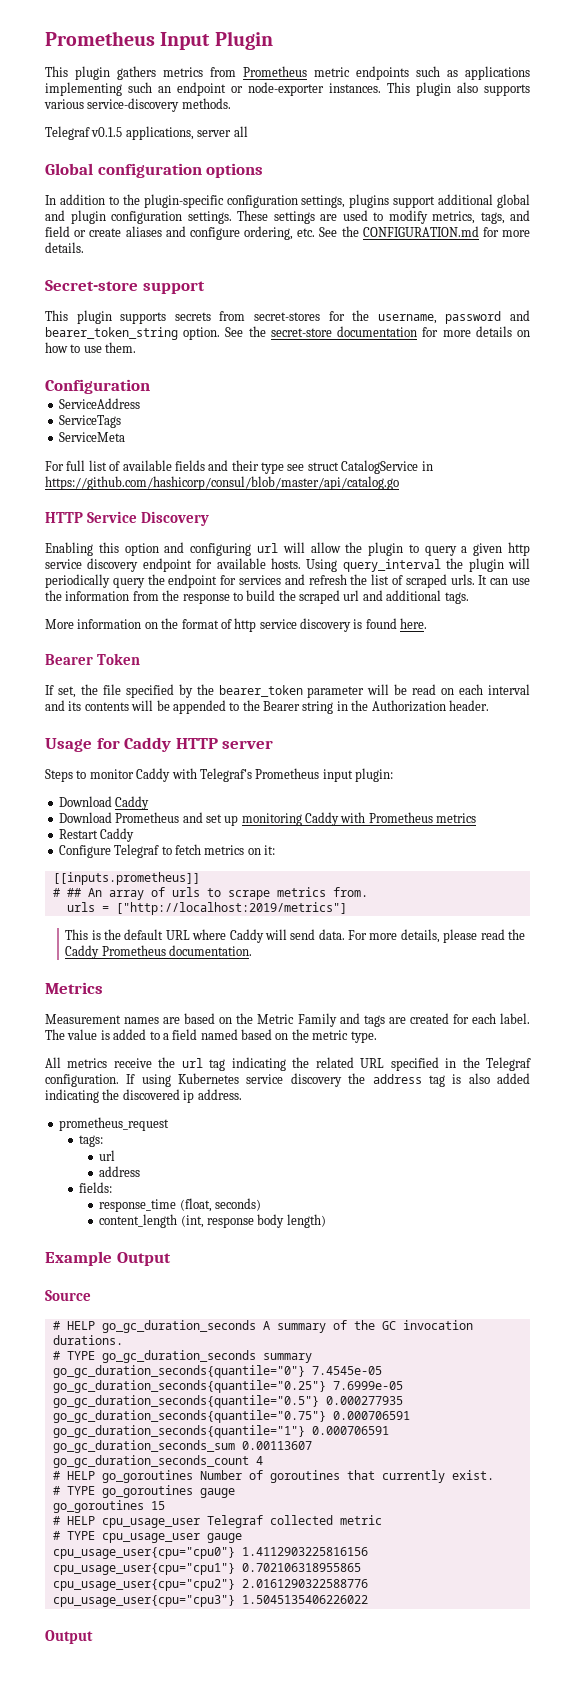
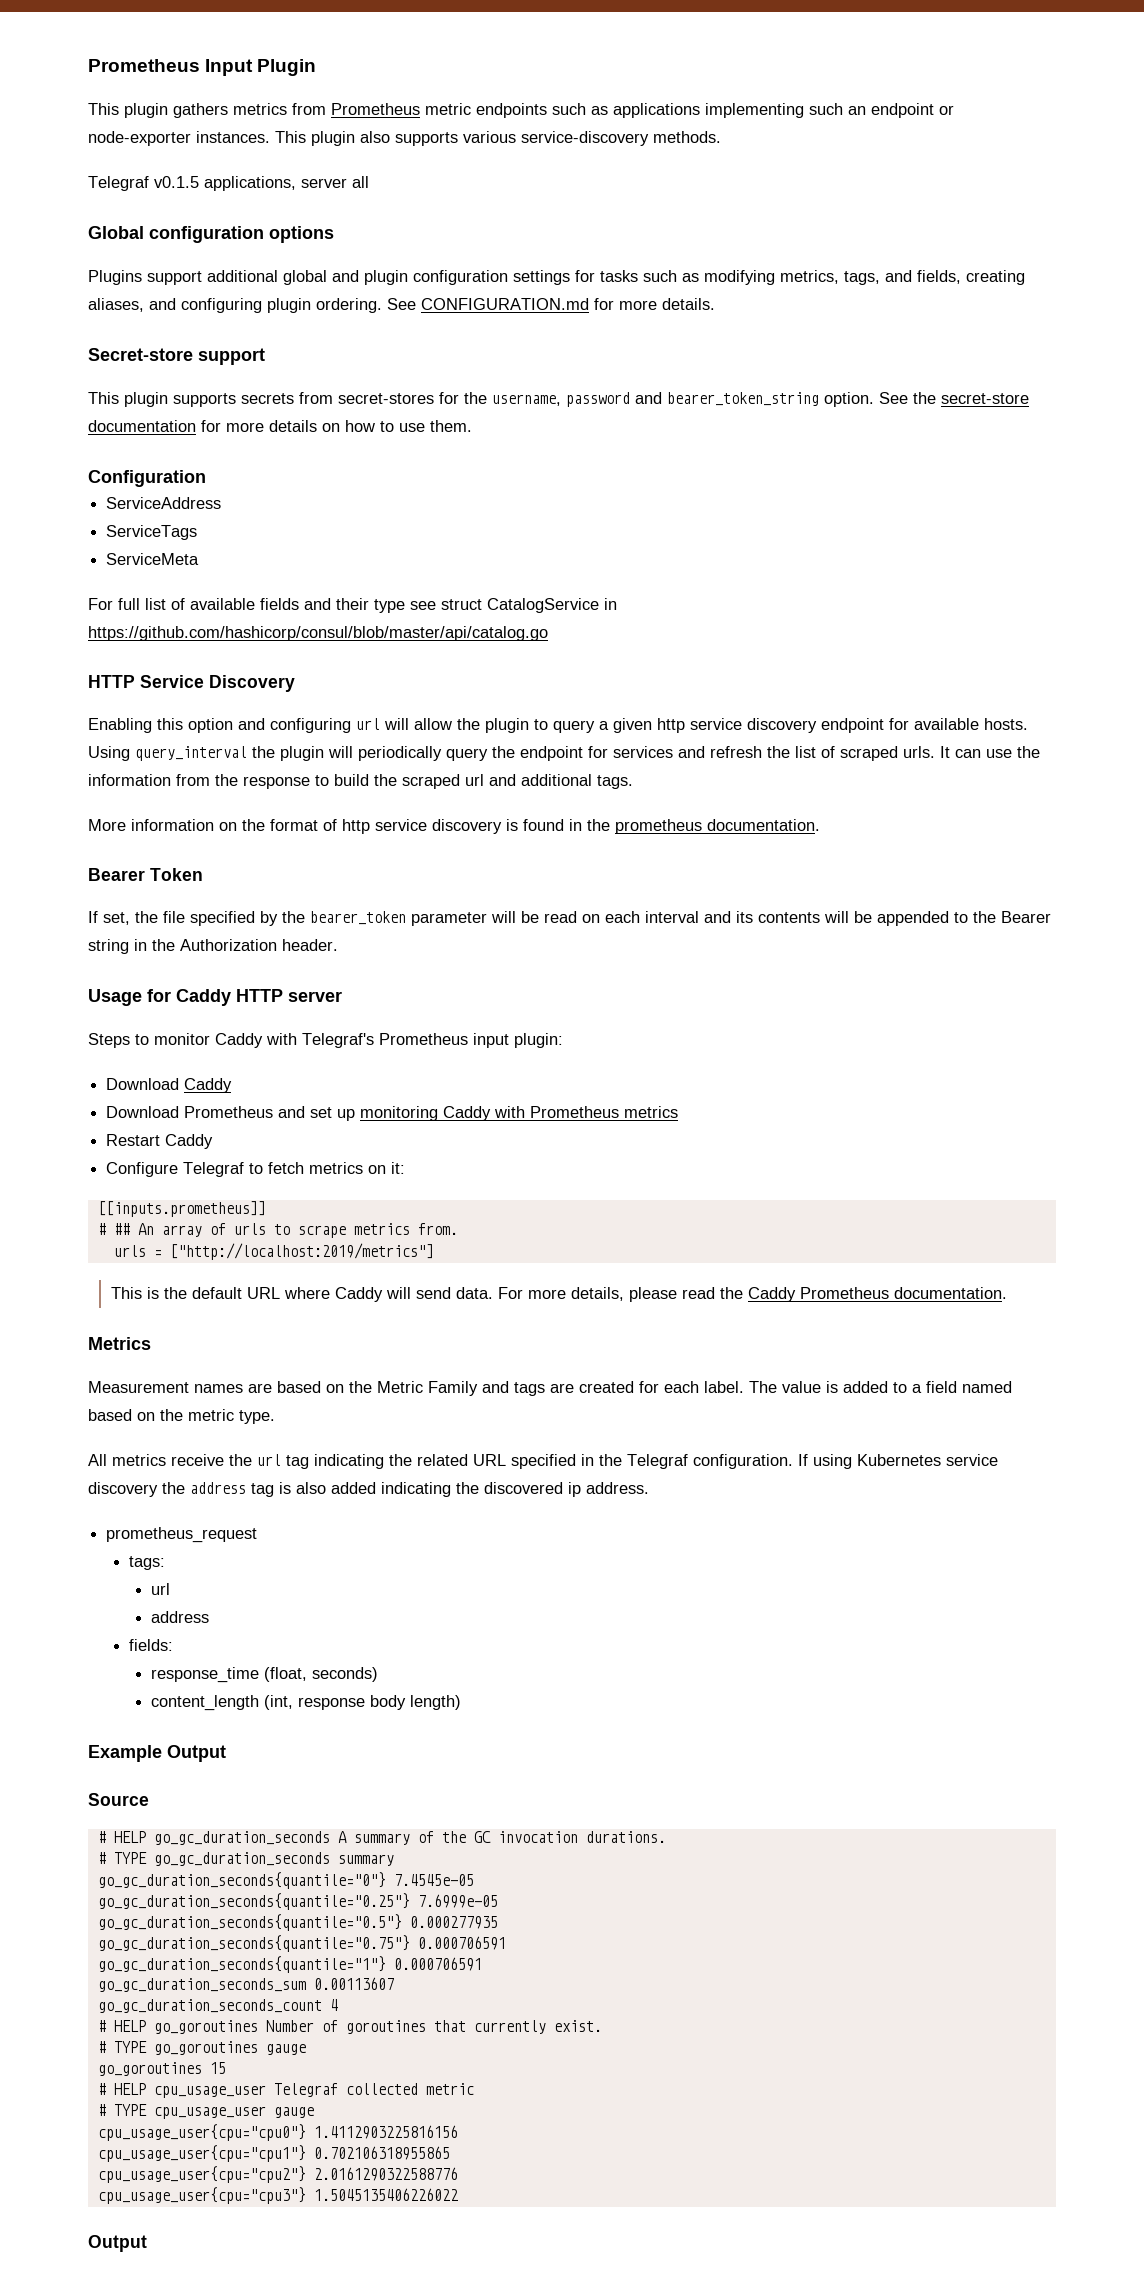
[45,194,390,208] In addition to the plugin-specific configuration settings, plugins -> [88,270,142,285] Plugins
[187,210,530,224] [45,226,359,240] settings. These settings are used to modify metrics, tags, and field or create aliases and configure ordering, etc. See the -> [513,270,1025,285] [88,298,416,313] settings for tasks such as modifying metrics, tags, and fields, creating aliases, and configuring plugin ordering. See
[400,618,428,629] here. -> [569,819,820,834] in the prometheus documentation.

